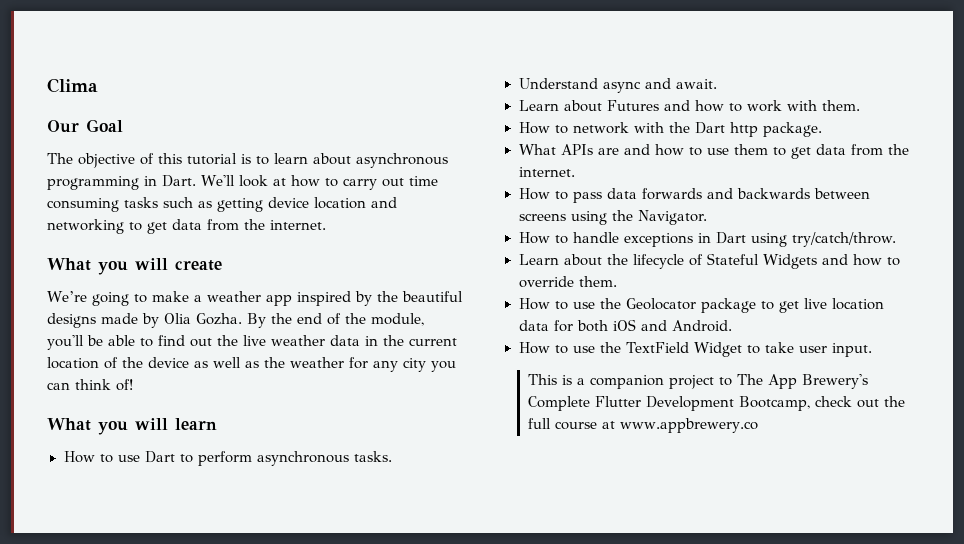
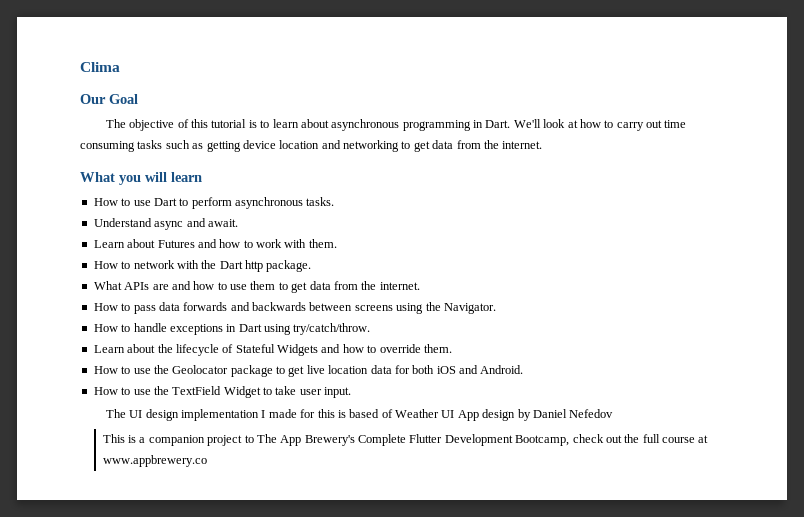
[47,258,222,275] [47,291,463,306] [47,313,424,328] [47,335,457,350] [47,357,456,372] [47,379,133,391] // What you will create // We’re going to make a weather app inspired by the beautiful designs made by Olia Gozha. By the end of the module, you'll be able to find out the live weather data in the current location of the device as well as the weather for any city you can think of! -> (543, 145) none
(873, 350) none -> [105,409,614,421] // The UI design implementation I made for this is based of Weather UI App design by Daniel Nefedov

